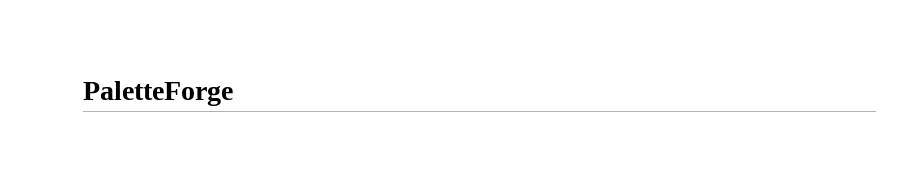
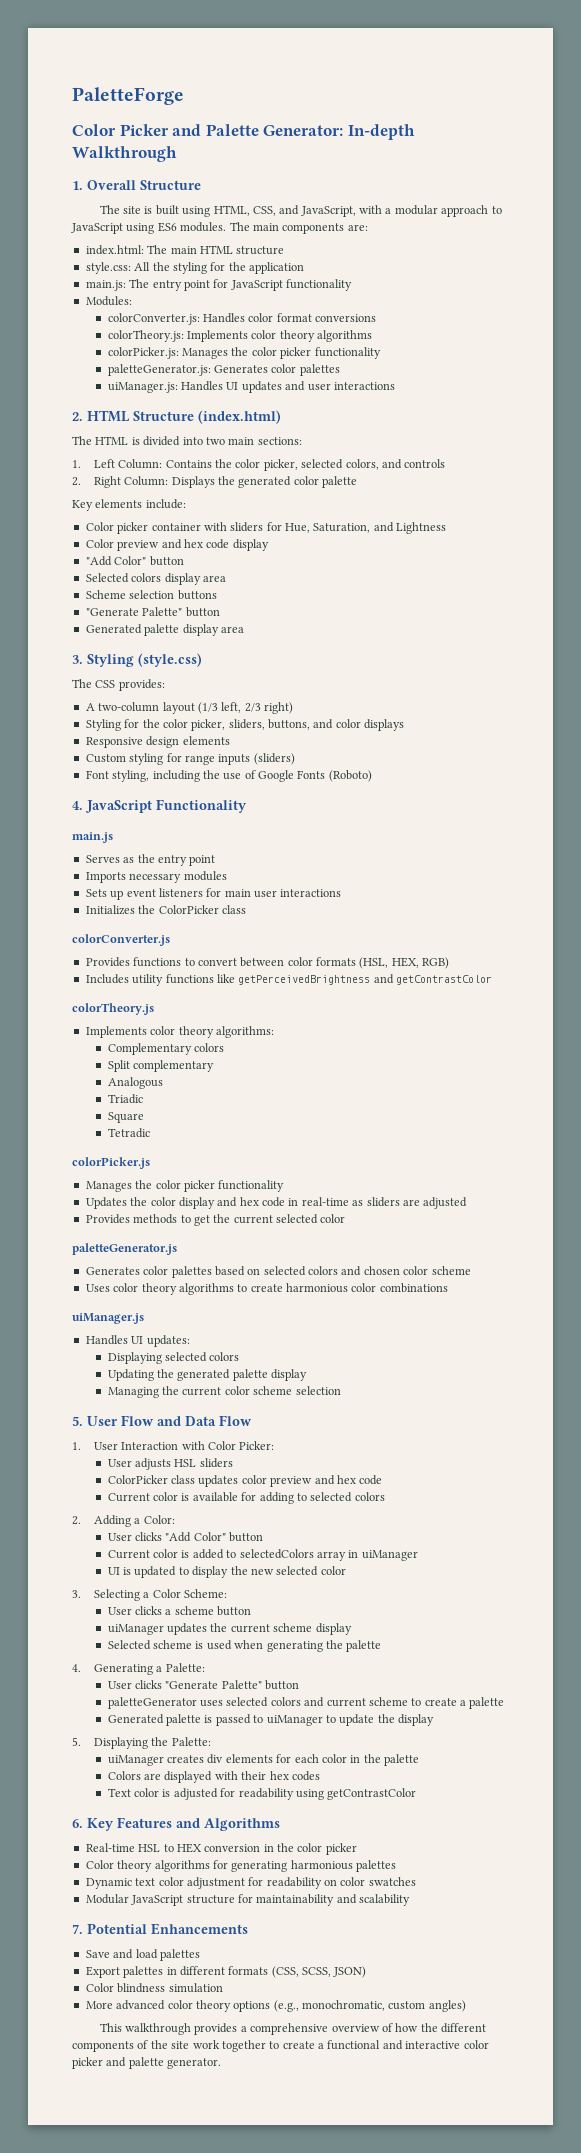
(233, 93) none -> [72,124,415,140] [72,146,177,162] [72,180,201,190] [99,205,502,217] [71,222,368,234] [85,245,285,255] [85,262,304,274] [85,279,352,291] [85,296,132,306] [107,313,377,325] [107,330,373,342] [107,347,381,359] [107,364,340,376] [107,381,395,393] [72,410,281,424] [72,436,302,446] [72,459,446,471] [72,476,358,488] [72,499,186,511] [85,522,447,534] [85,539,269,551] [85,556,184,566] [85,573,226,585] [85,590,217,600] [85,607,220,617] [85,624,244,636] [72,653,202,667] [72,679,165,691] [85,702,293,714] [85,719,405,731] [85,736,230,748] [85,753,295,765] [85,770,372,782] [72,799,247,813] [72,832,113,843] [85,854,216,866] [85,871,227,883] [85,888,342,900] [85,905,246,915] [72,934,170,946] [85,957,450,969] [85,974,492,986] [72,1003,154,1015] [85,1026,274,1038] [107,1043,225,1055] [107,1060,215,1072] [107,1077,163,1089] [107,1094,143,1104] [107,1112,144,1123] [107,1128,150,1138] [72,1157,150,1169] [85,1180,285,1192] [85,1197,468,1209] [85,1214,346,1226] [72,1243,177,1255] [85,1266,471,1278] [85,1283,448,1295] [72,1313,144,1324] [85,1335,190,1347] [107,1352,240,1364] [107,1369,308,1381] [107,1386,341,1398] [72,1415,252,1426] [72,1441,275,1450] [107,1458,233,1470] [107,1475,383,1487] [107,1492,385,1504] [72,1515,175,1527] [107,1532,264,1542] [107,1549,418,1561] [107,1566,346,1578] [72,1589,228,1601] [107,1606,252,1616] [107,1623,352,1635] [107,1640,382,1652] [72,1663,205,1675] [107,1680,300,1690] [107,1697,505,1709] [107,1714,435,1726] [72,1737,211,1749] [107,1754,420,1766] [107,1771,320,1783] [107,1788,417,1800] [72,1817,280,1831] [85,1843,357,1855] [85,1860,396,1872] [85,1877,416,1889] [85,1894,410,1906] [72,1923,248,1935] [85,1949,200,1961] [85,1966,367,1978] [85,1983,223,1993] [85,2000,466,2012] [99,2023,487,2035] [72,2040,489,2052] [72,2057,222,2069] // Color Picker and Palette Generator: In-depth Walkthrough // 1. Overall Structure // The site is built using HTML, CSS, and JavaScript, with a modular approach to JavaScript using ES6 modules. The main components are: // index.html: The main HTML structure // style.css: All the styling for the application // main.js: The entry point for JavaScript functionality // Modules: // colorConverter.js: Handles color format conversions // colorTheory.js: Implements color theory algorithms // colorPicker.js: Manages the color picker functionality // paletteGenerator.js: Generates color palettes // uiManager.js: Handles UI updates and user interactions // 2. HTML Structure (index.html) // The HTML is divided into two main sections: // 1. Left Column: Contains the color picker, selected colors, and controls // 2. Right Column: Displays the generated color palette // Key elements include: // Color picker container with sliders for Hue, Saturation, and Lightness // Color preview and hex code display // "Add Color" button // Selected colors display area // Scheme selection buttons // "Generate Palette" button // Generated palette display area // 3. Styling (style.css) // The CSS provides: // A two-column layout (1/3 left, 2/3 right) // Styling for the color picker, sliders, buttons, and color displays // Responsive design elements // Custom styling for range inputs (sliders) // Font styling, including the use of Google Fonts (Roboto) // 4. JavaScript Functionality // main.js // Serves as the entry point // Imports necessary modules // Sets up event listeners for main user interactions // Initializes the ColorPicker class // colorConverter.js // Provides functions to convert between color formats (HSL, HEX, RGB) // Includes utility functions like getPerceivedBrightness and getContrastColor // colorTheory.js // Implements color theory algorithms: // Complementary colors // Split complementary // Analogous // Triadic // Square // Tetradic // colorPicker.js // Manages the color picker functionality // Updates the color display and hex code in real-time as sliders are adjusted // Provides methods to get the current selected color // paletteGenerator.js // Generates color palettes based on selected colors and chosen color scheme // Uses color theory algorithms to create harmonious color combinations // uiManager.js // Handles UI updates: // Displaying selected colors // Updating the generated palette display // Managing the current color scheme selection // 5. User Flow and Data Flow // 1. User Interaction with Color Picker: // User adjusts HSL sliders // ColorPicker class updates color preview and hex code // Current color is available for adding to selected colors // 2. Adding a Color: // User clicks "Add Color" button // Current color is added to selectedColors array in uiManager // UI is updated to display the new selected color // 3. Selecting a Color Scheme: // User clicks a scheme button // uiManager updates the current scheme display // Selected scheme is used when generating the palette // 4. Generating a Palette: // User clicks "Generate Palette" button // paletteGenerator uses selected colors and current scheme to create a palette // Generated palette is passed to uiManager to update the display // 5. Displaying the Palette: // uiManager creates div elements for each color in the palette // Colors are displayed with their hex codes // Text color is adjusted for readability using getContrastColor // 6. Key Features and Algorithms // Real-time HSL to HEX conversion in the color picker // Color theory algorithms for generating harmonious palettes // Dynamic text color adjustment for readability on color swatches // Modular JavaScript structure for maintainability and scalability // 7. Potential Enhancements // Save and load palettes // Export palettes in different formats (CSS, SCSS, JSON) // Color blindness simulation // More advanced color theory options (e.g., monochromatic, custom angles) // This walkthrough provides a comprehensive overview of how the different components of the site work together to create a functional and interactive color picker and palette generator.

